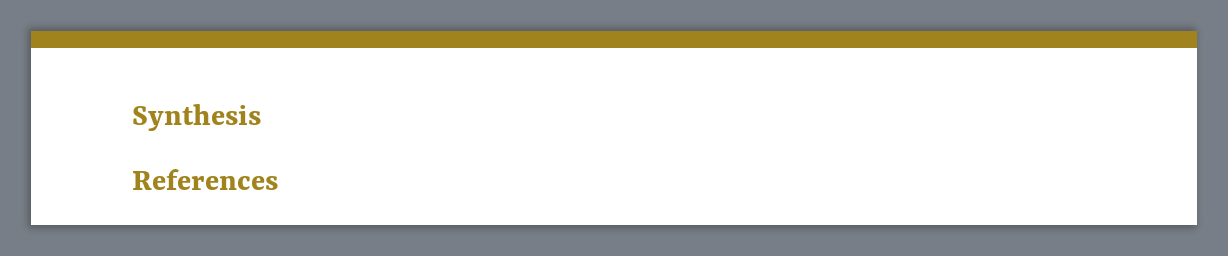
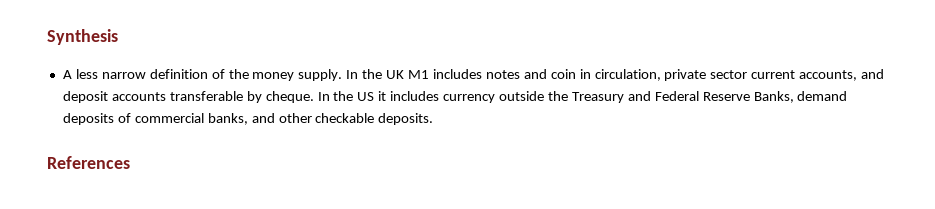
(261, 117) none -> [62,69,885,81] [62,91,848,103] [62,113,434,125] // A less narrow definition of the money supply. In the UK M1 includes notes and coin in circulation, private sector current accounts, and deposit accounts transferable by cheque. In the US it includes currency outside the Treasury and Federal Reserve Banks, demand deposits of commercial banks, and other checkable deposits.

